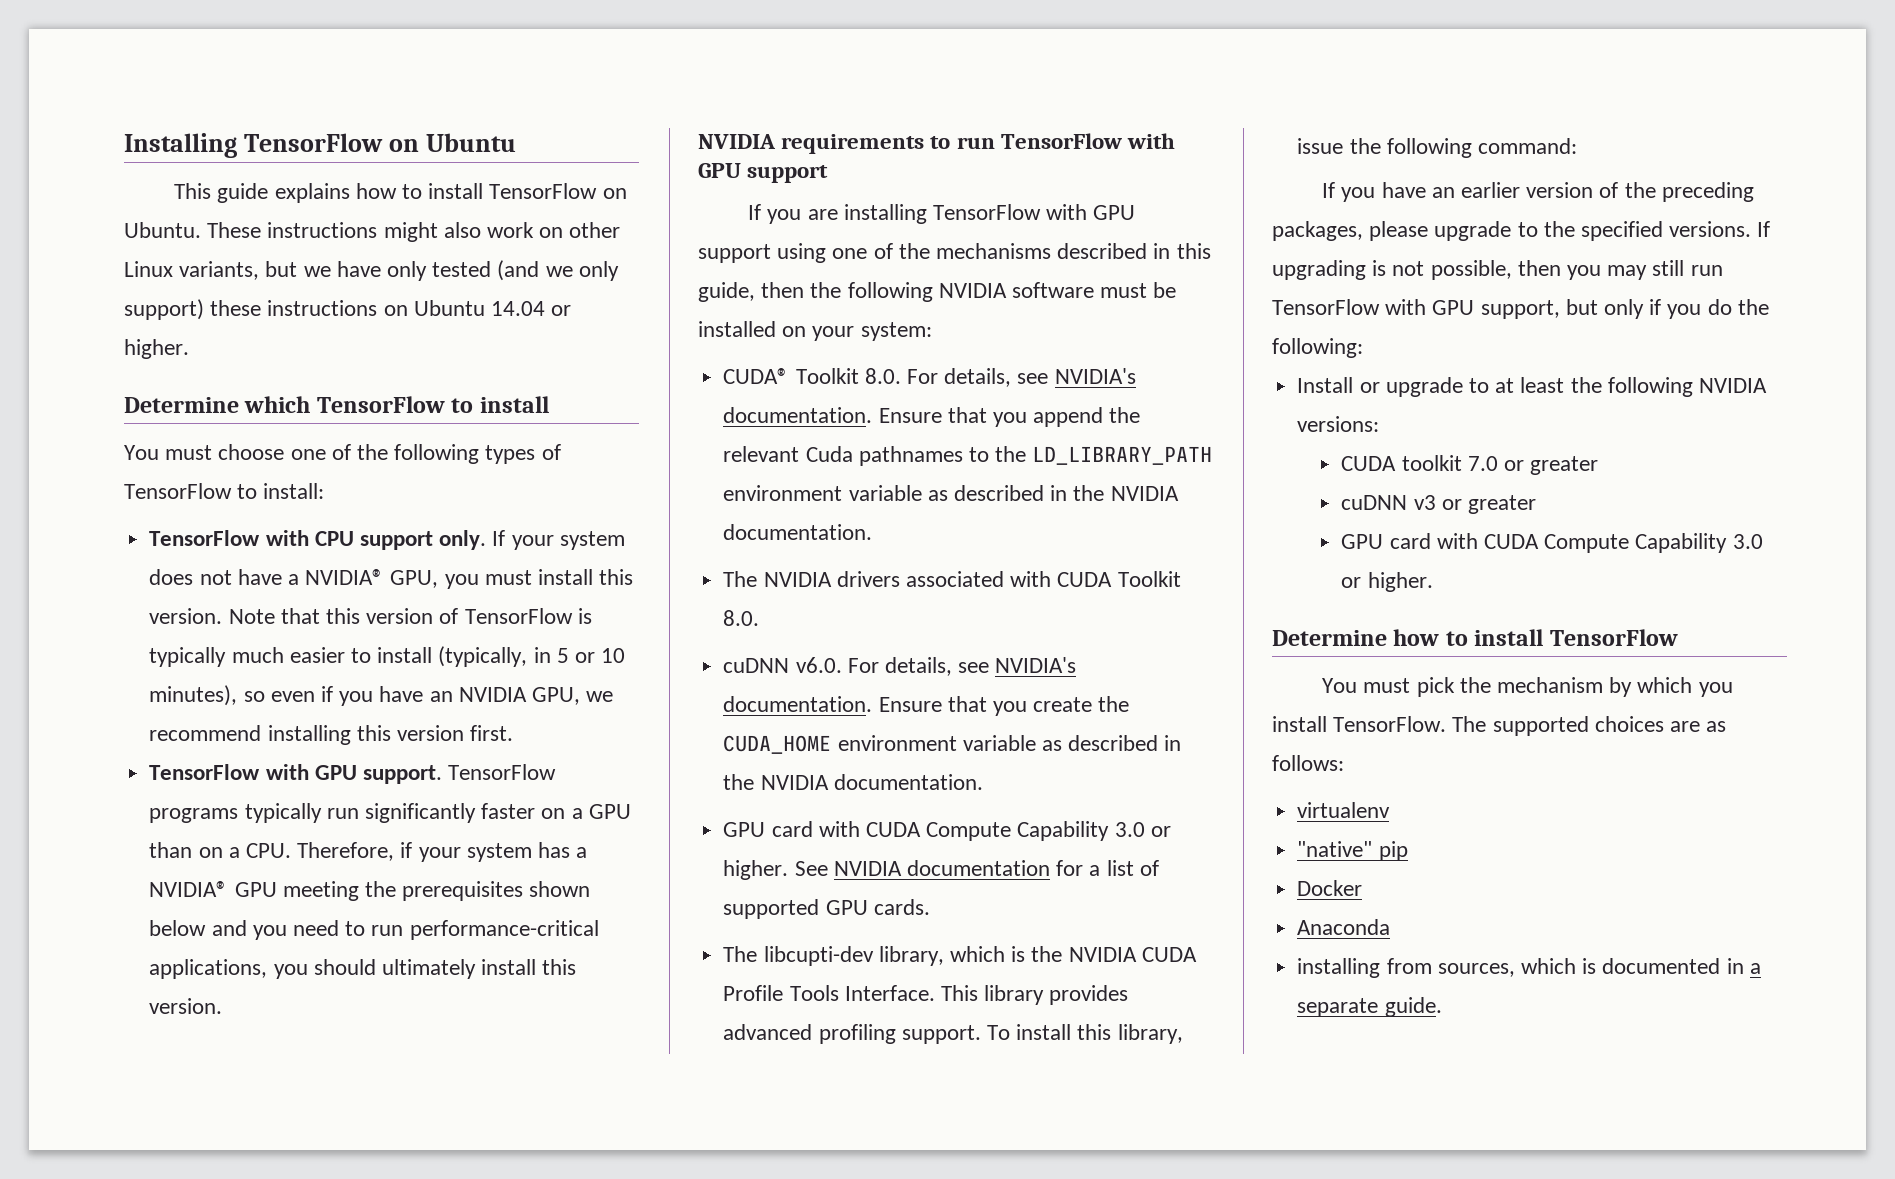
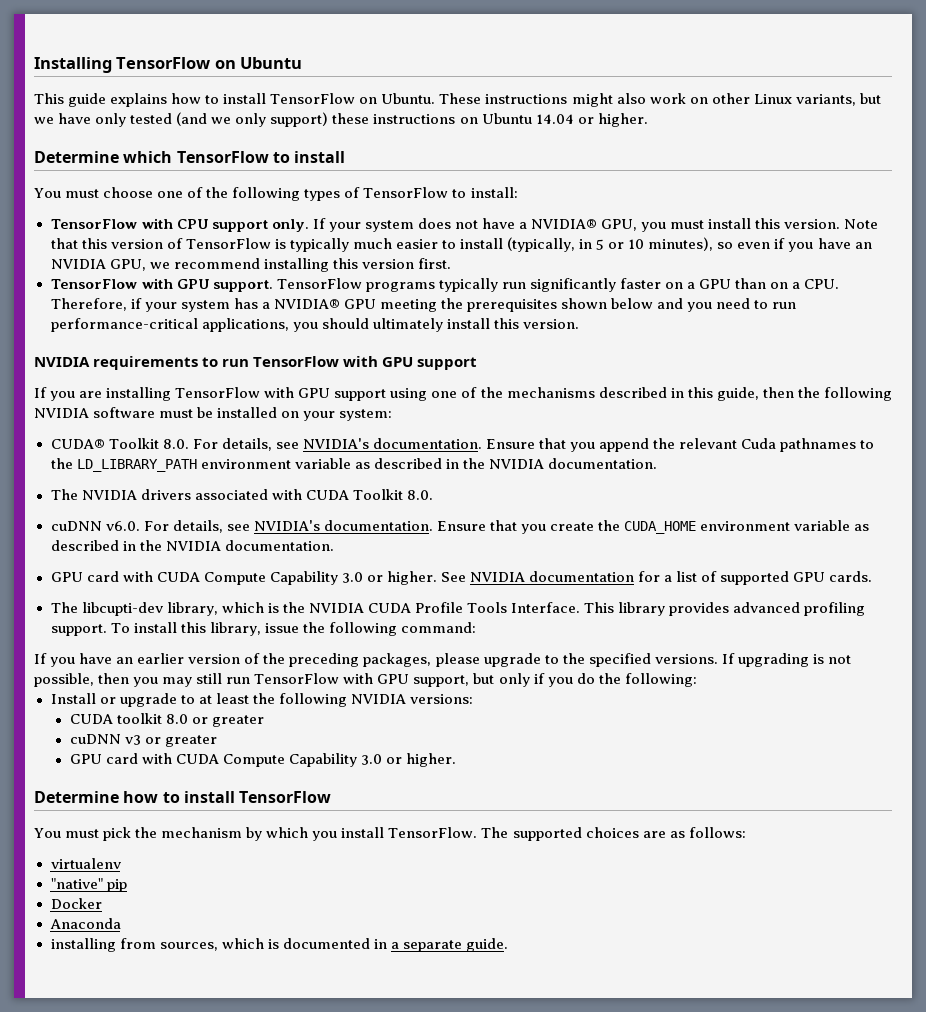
[1467,456,1498,471] 7.0 -> [165,714,188,724] 8.0

